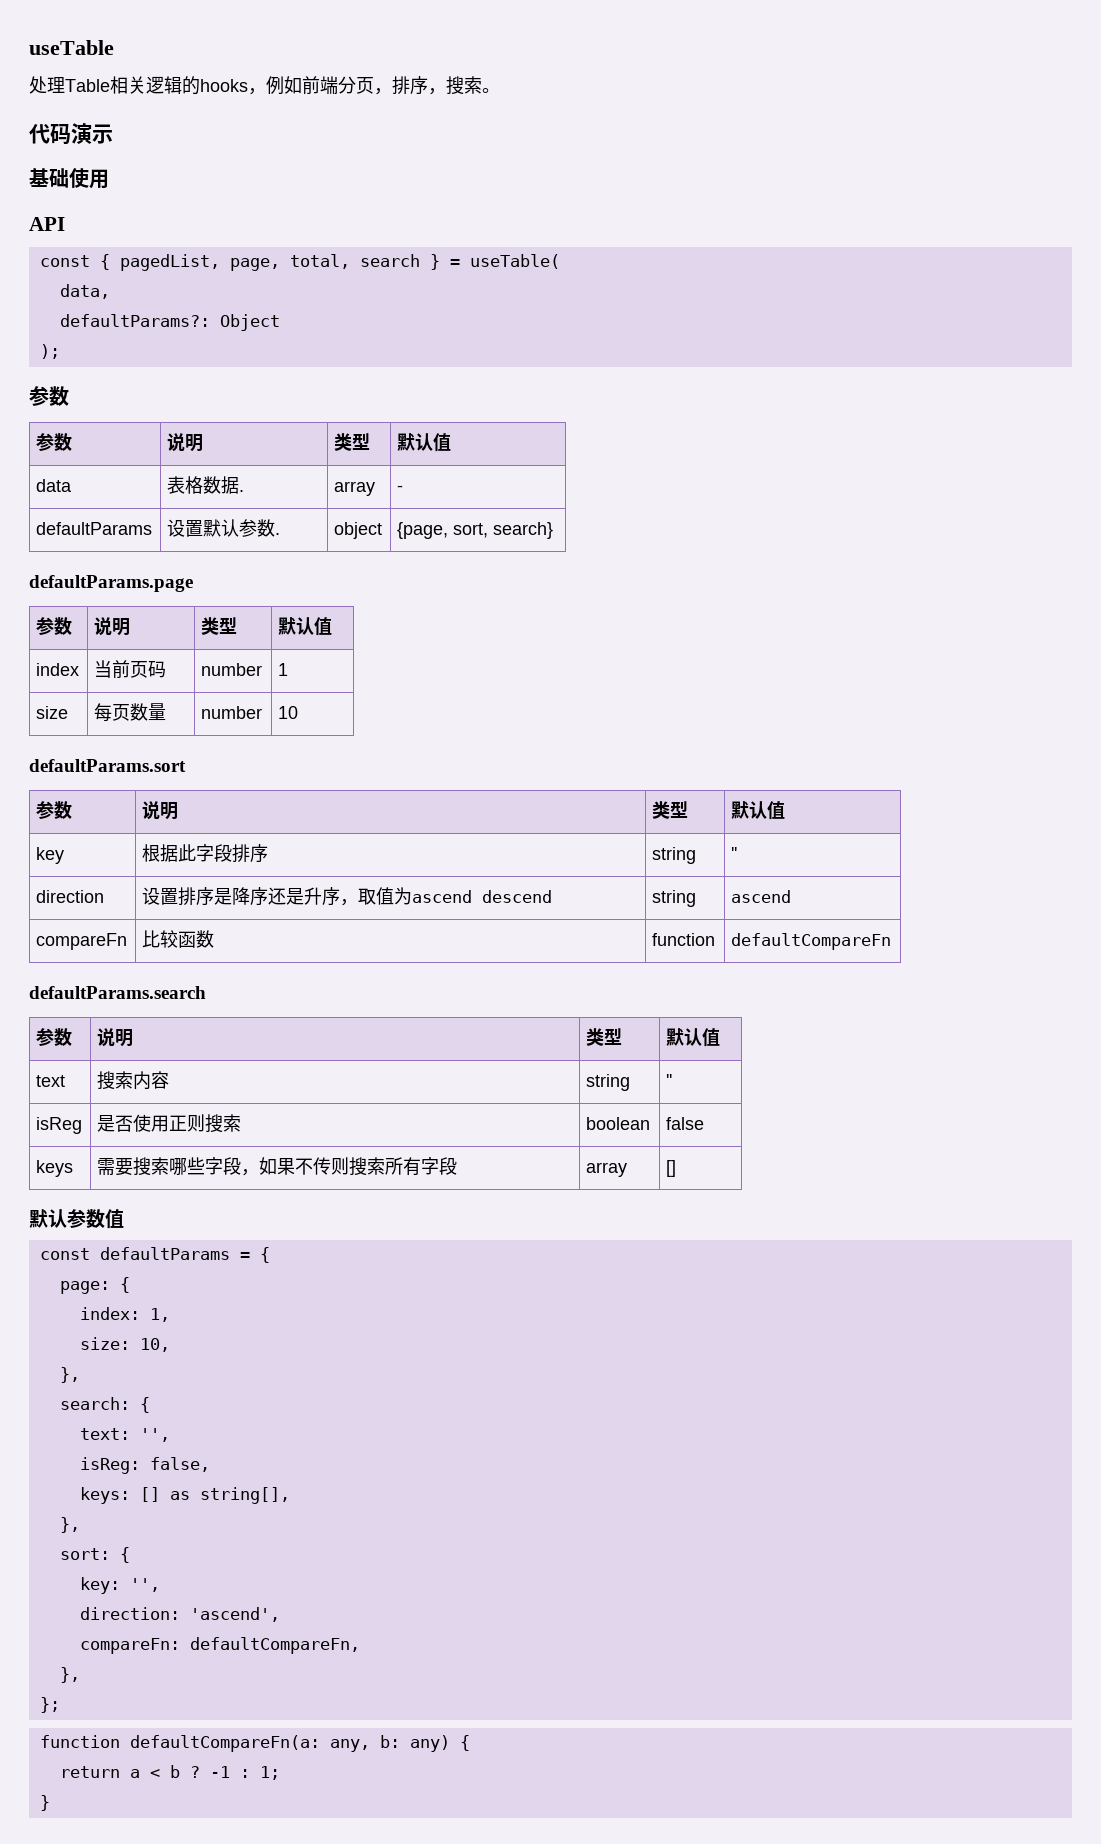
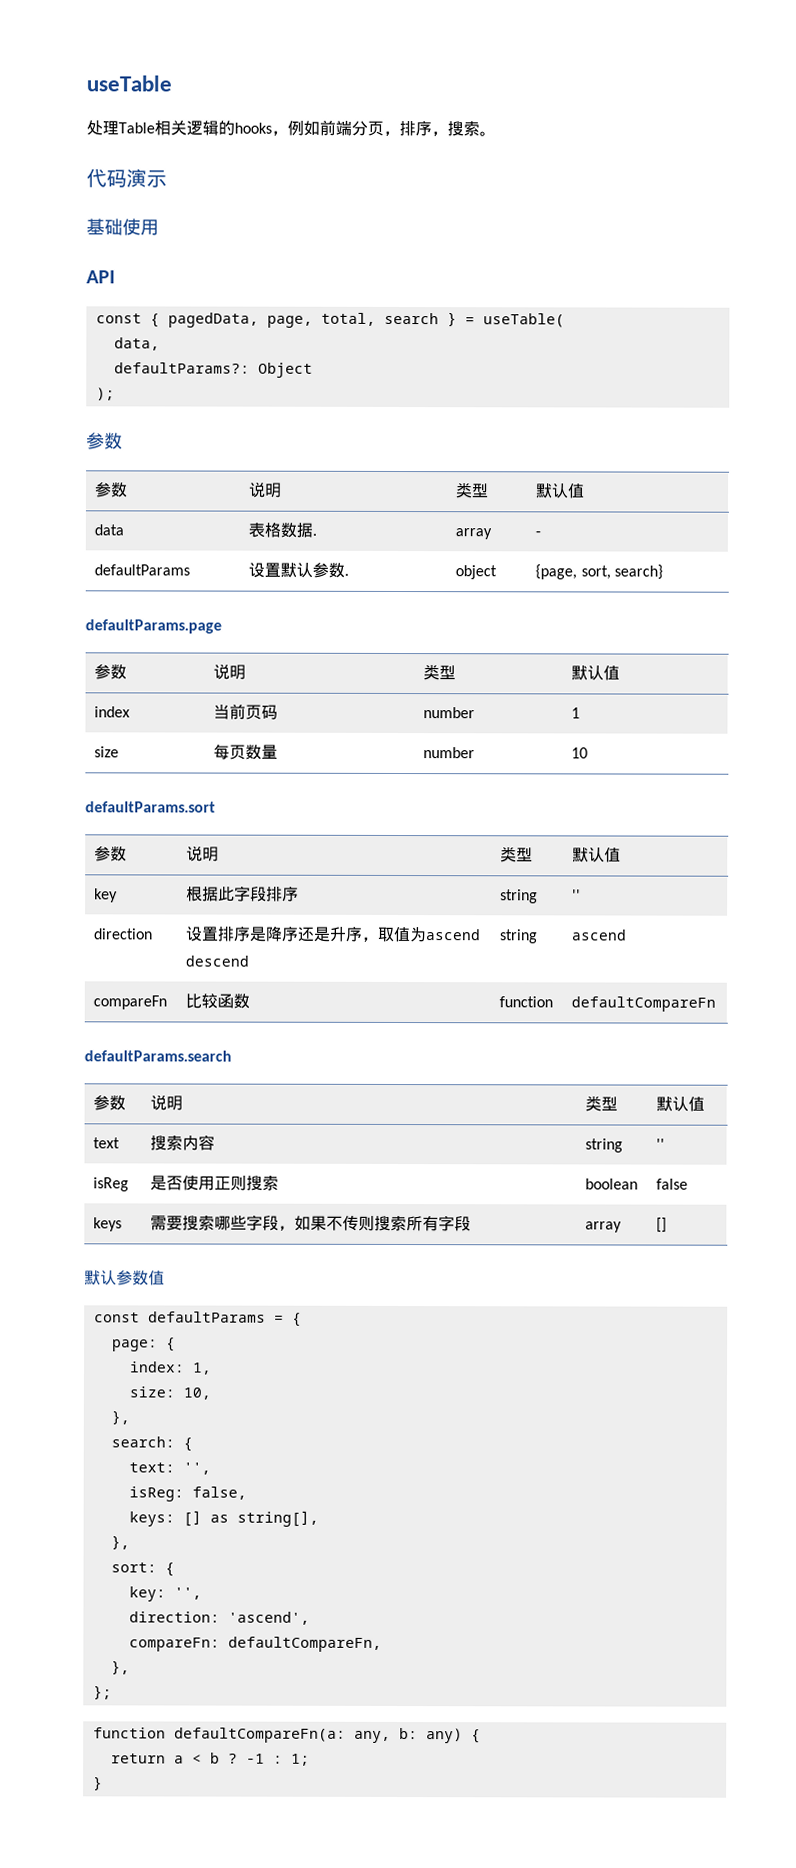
[119,254,220,271] pagedList, -> [167,312,259,328] pagedData,

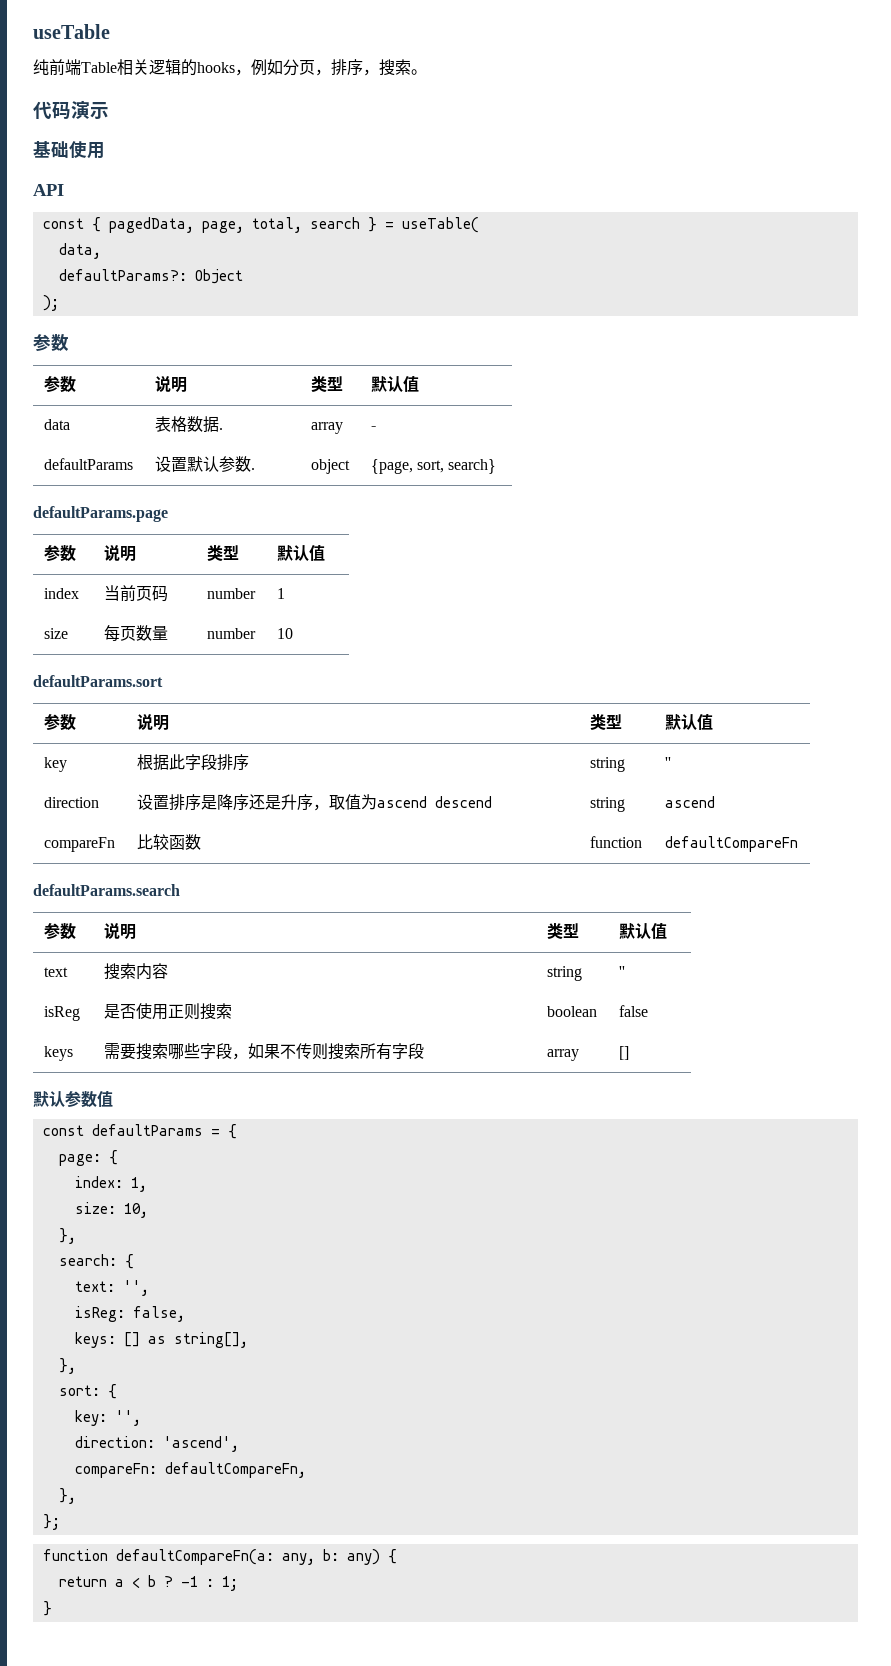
[86,120,119,136] 处理 -> [33,59,81,76] 纯前端
[319,119,352,136] 前端 -> (283, 67) none

